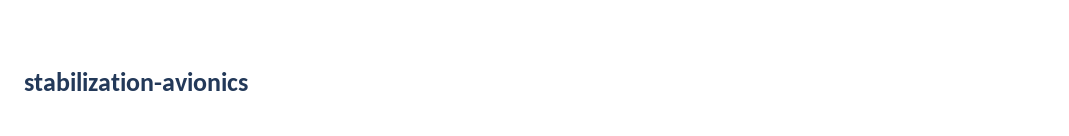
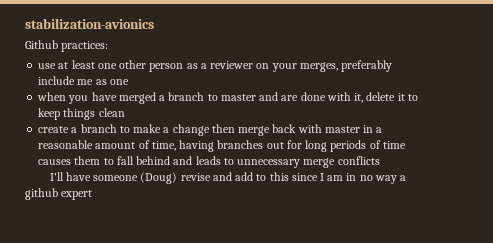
(248, 81) none -> [25,40,109,52] [38,60,393,72] [38,76,129,85] [37,92,418,104] [38,108,125,120] [38,124,383,136] [38,140,406,152] [38,156,380,168] [49,172,407,184] [25,188,93,200] // Github practices: // use at least one other person as a reviewer on your merges, preferably include me as one // when you have merged a branch to master and are done with it, delete it to keep things clean // create a branch to make a change then merge back with master in a reasonable amount of time, having branches out for long periods of time causes them to fall behind and leads to unnecessary merge conflicts // I'll have someone (Doug) revise and add to this since I am in no way a github expert

